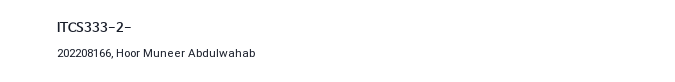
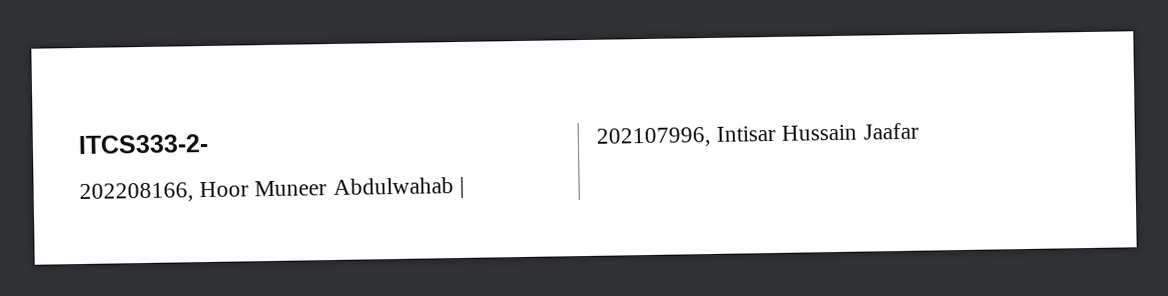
(256, 53) none -> [458,176,465,198] [596,122,919,148] | 202107996, Intisar Hussain Jaafar

